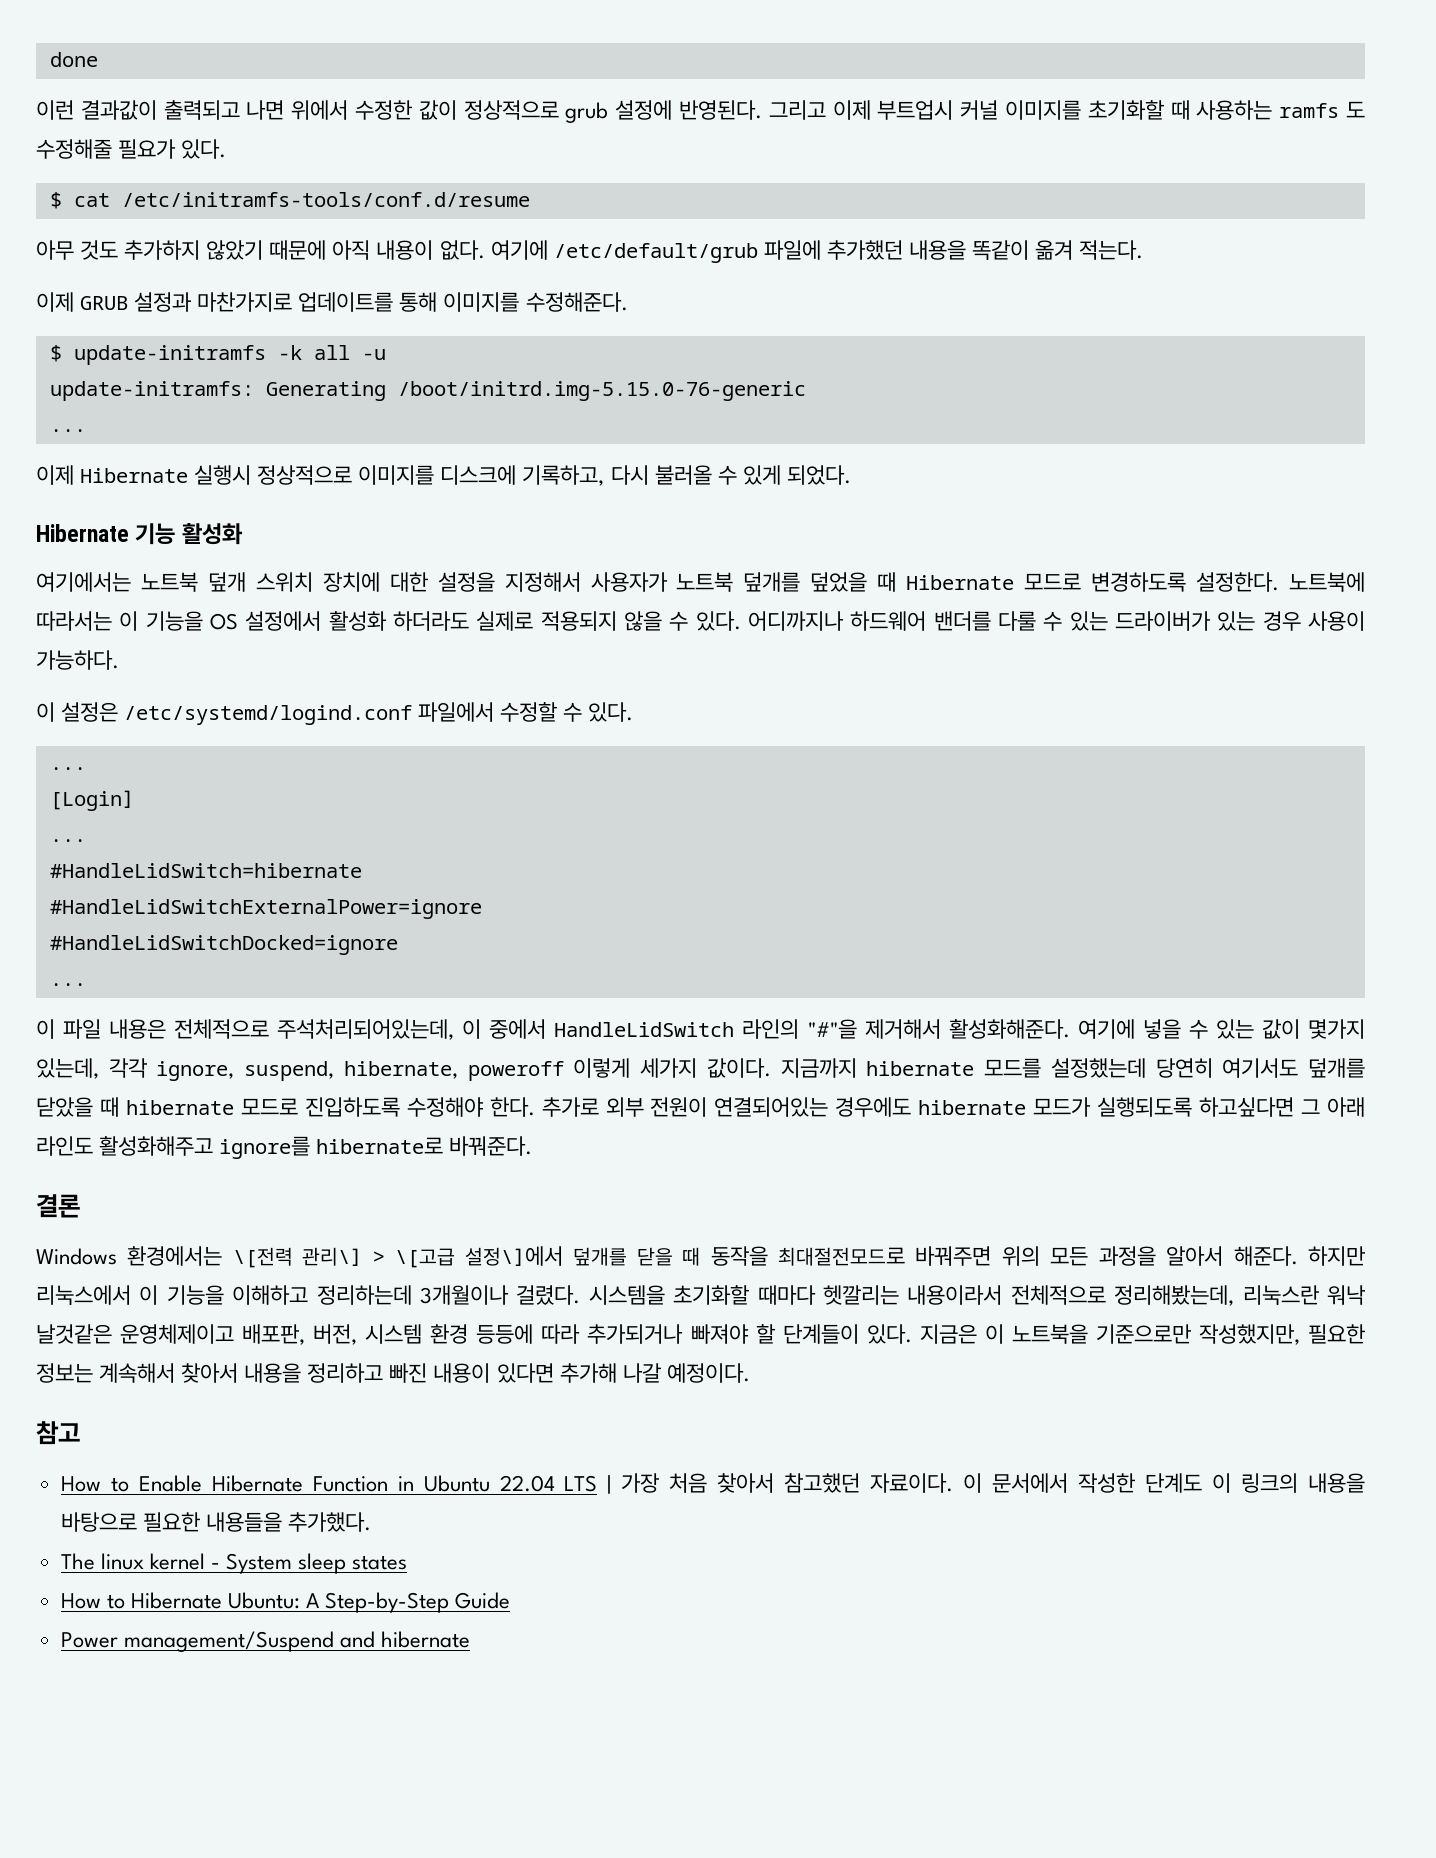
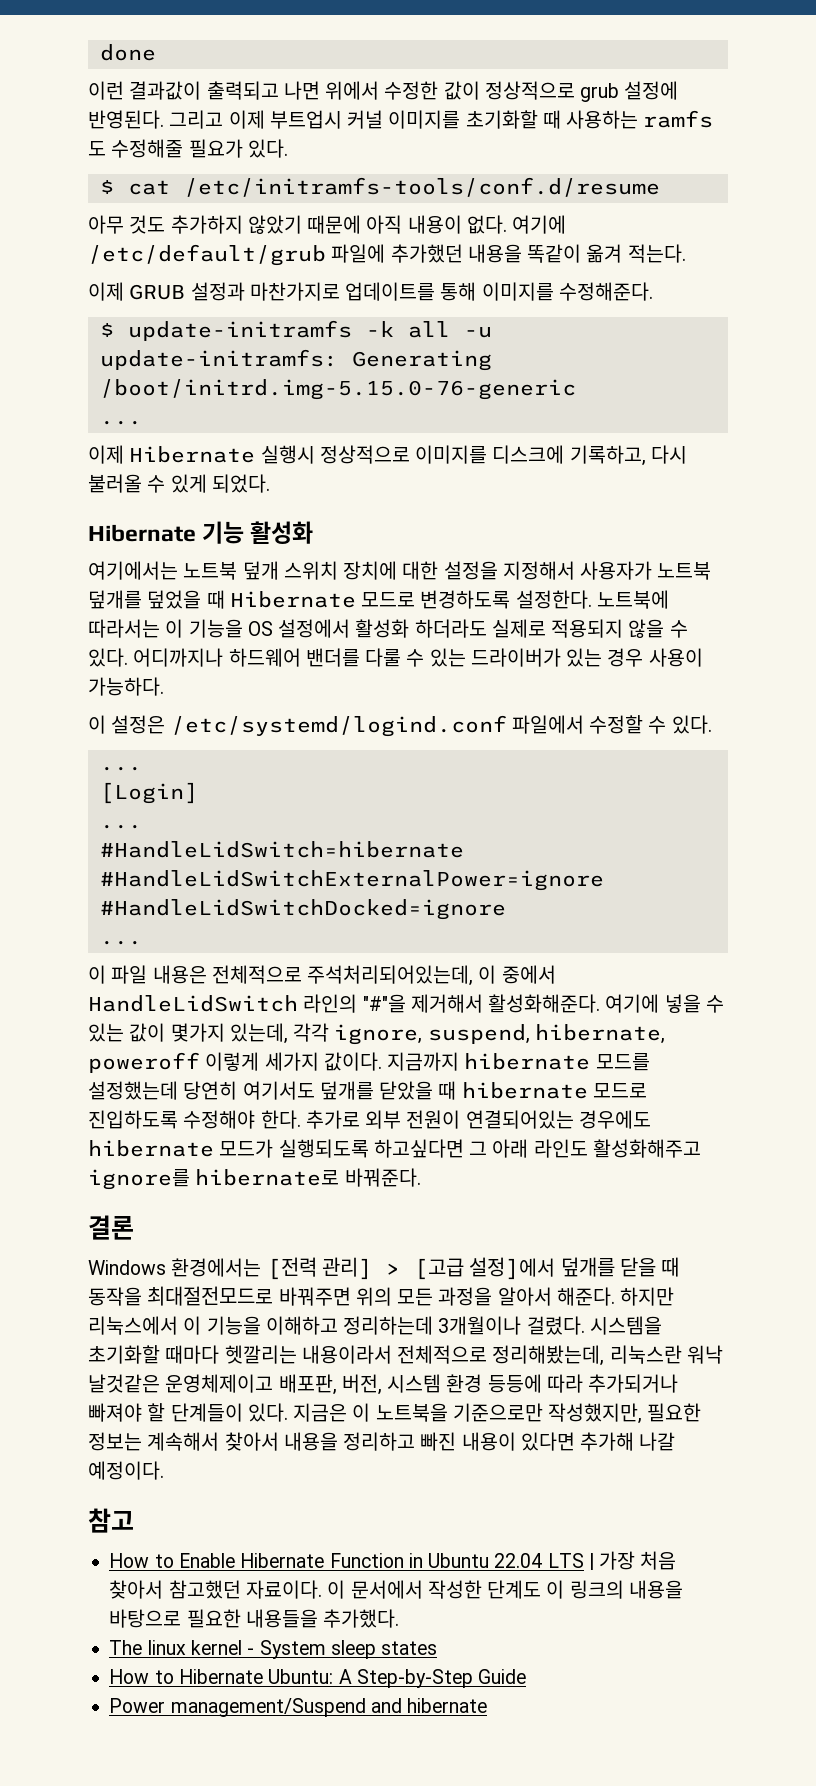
[232,1246,563,1268] \[전력 관리\] > \[고급 설정\]에서 -> [266,1257,556,1280] [전력 관리] > [고급 설정]에서

